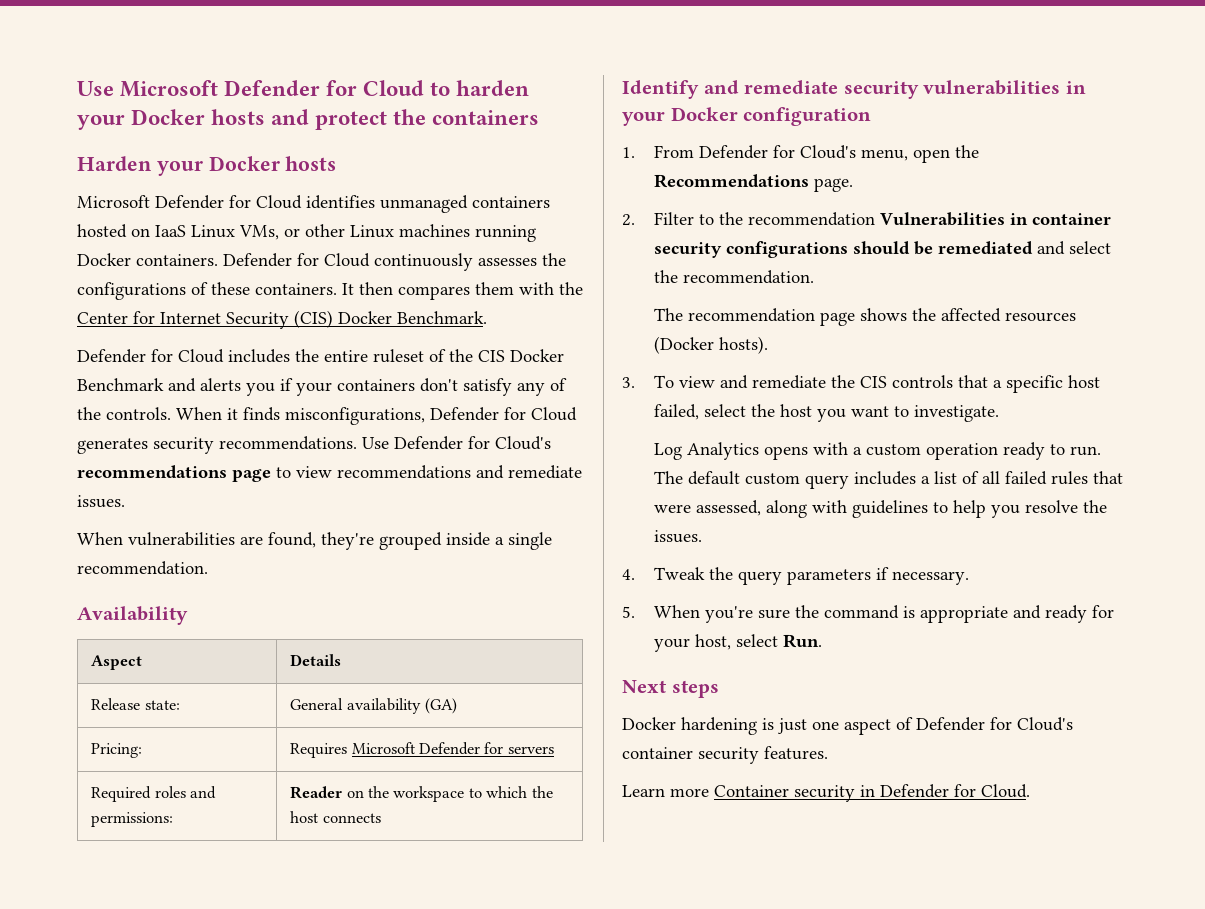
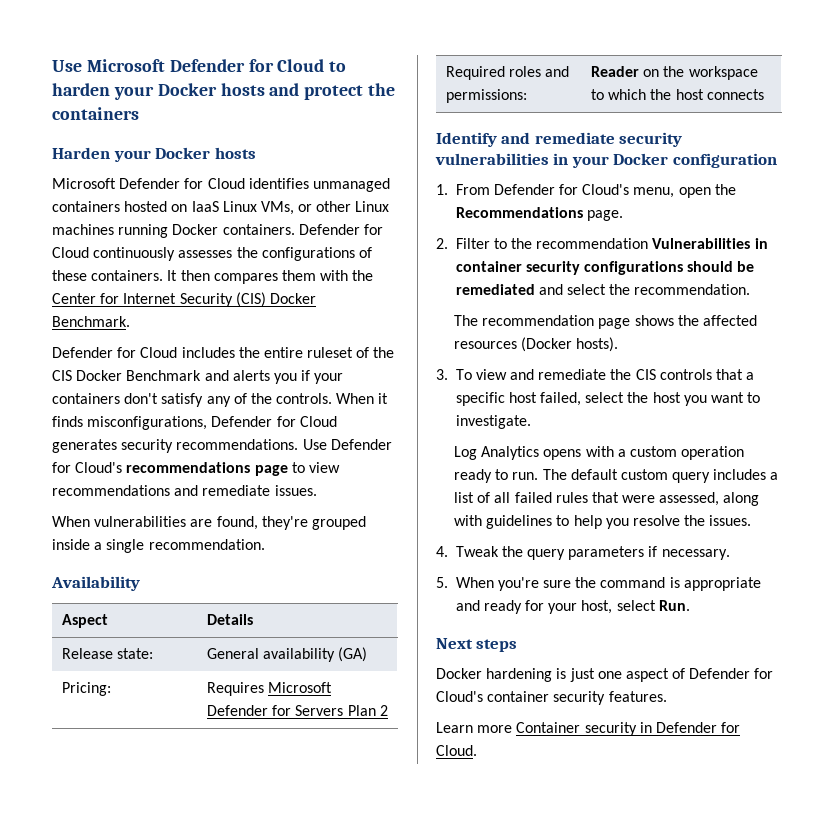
[507,746,554,754] servers -> [295,705,388,716] Servers Plan 2

